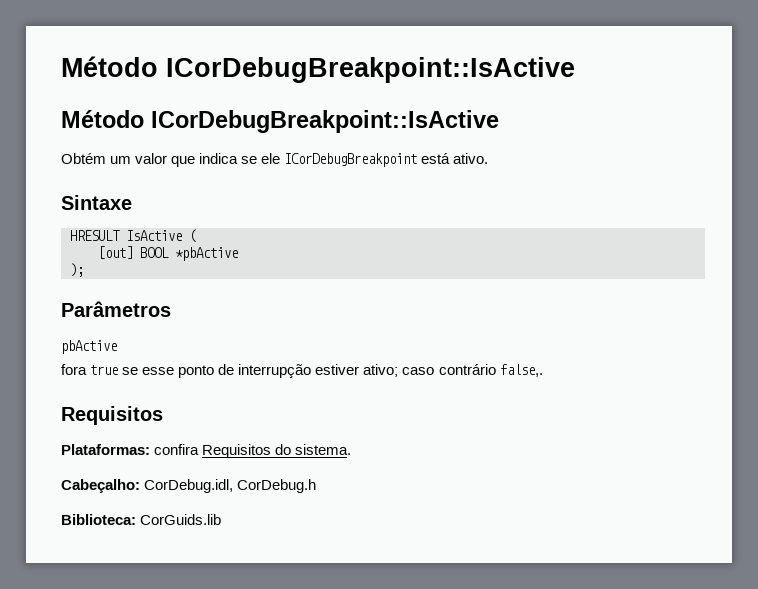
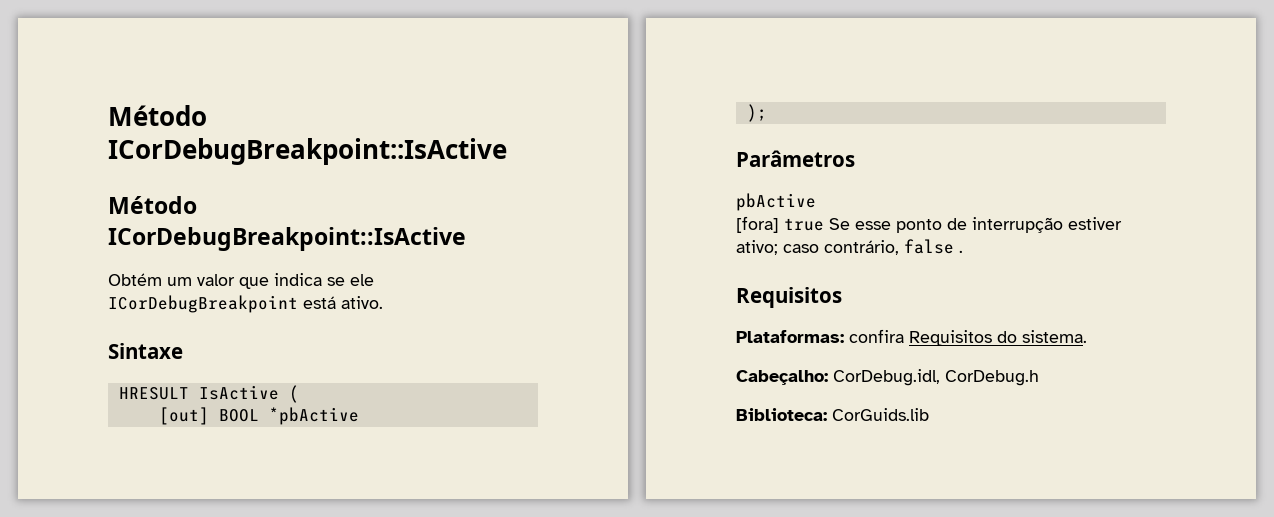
[61,364,139,375] fora true se -> [736,216,850,233] [fora] true Se
[438,364,543,377] contrário false,. -> [824,239,963,255] contrário, false .

